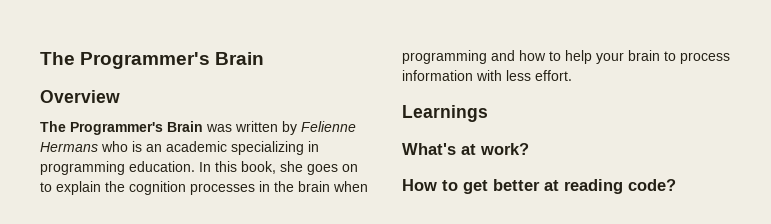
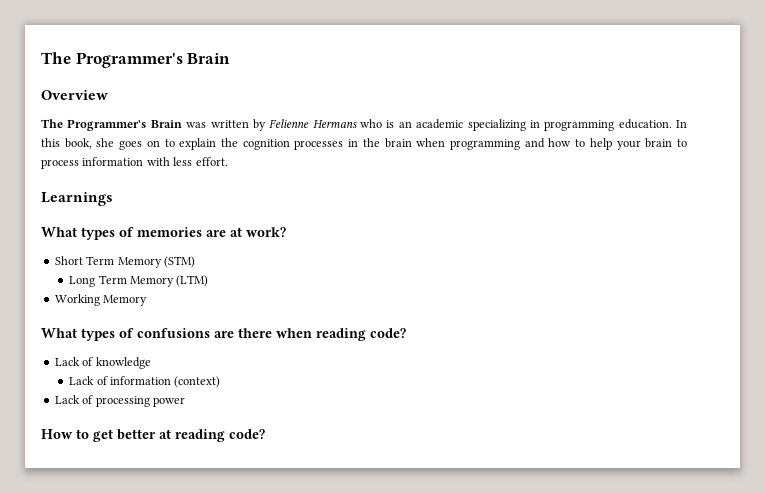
[402,143,529,155] What's at work? -> [41,227,286,240] [54,256,195,268] [69,275,209,287] [54,294,148,306] [41,328,406,341] [54,357,151,369] [69,376,221,388] [54,395,185,407] What types of memories are at work? // Short Term Memory (STM) // Long Term Memory (LTM) // Working Memory // What types of confusions are there when reading code? // Lack of knowledge // Lack of information (context) // Lack of processing power

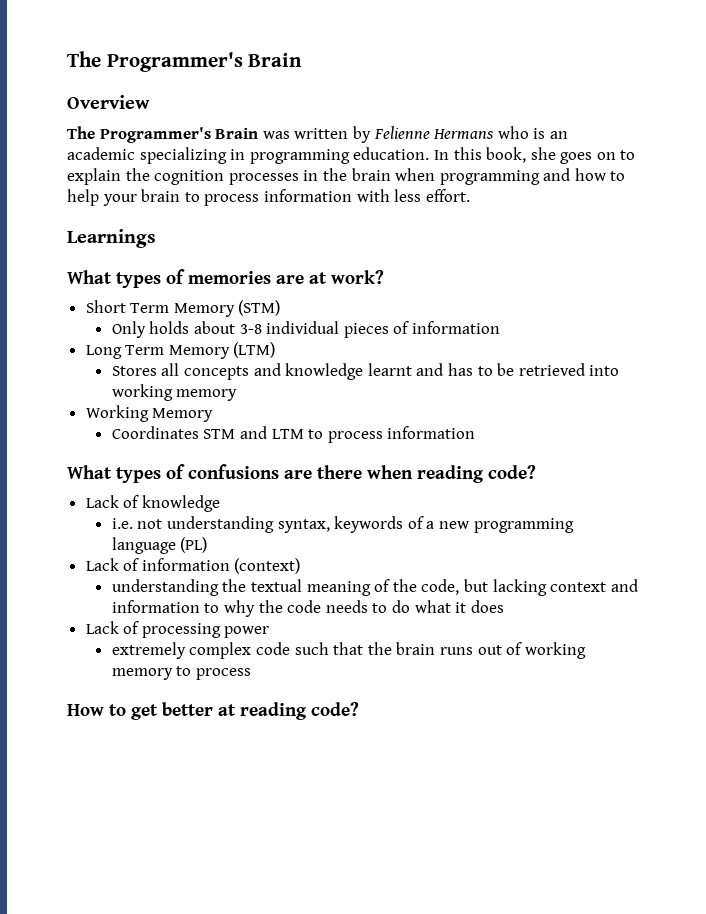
[69,275,209,287] [54,294,148,306] Long Term Memory (LTM) // Working Memory -> [111,321,500,338] [85,342,276,359] [111,363,620,380] [111,384,238,401] [85,405,214,422] [111,426,476,443] Only holds about 3-8 individual pieces of information // Long Term Memory (LTM) // Stores all concepts and knowledge learnt and has to be retrieved into working memory // Working Memory // Coordinates STM and LTM to process information
[69,376,221,388] [54,395,185,407] Lack of information (context) // Lack of processing power -> [111,516,574,533] [111,537,208,554] [85,558,301,574] [111,579,638,596] [111,600,504,617] [85,621,270,638] [111,642,586,659] [111,666,251,680] i.e. not understanding syntax, keywords of a new programming language (PL) // Lack of information (context) // understanding the textual meaning of the code, but lacking context and information to why the code needs to do what it does // Lack of processing power // extremely complex code such that the brain runs out of working memory to process

